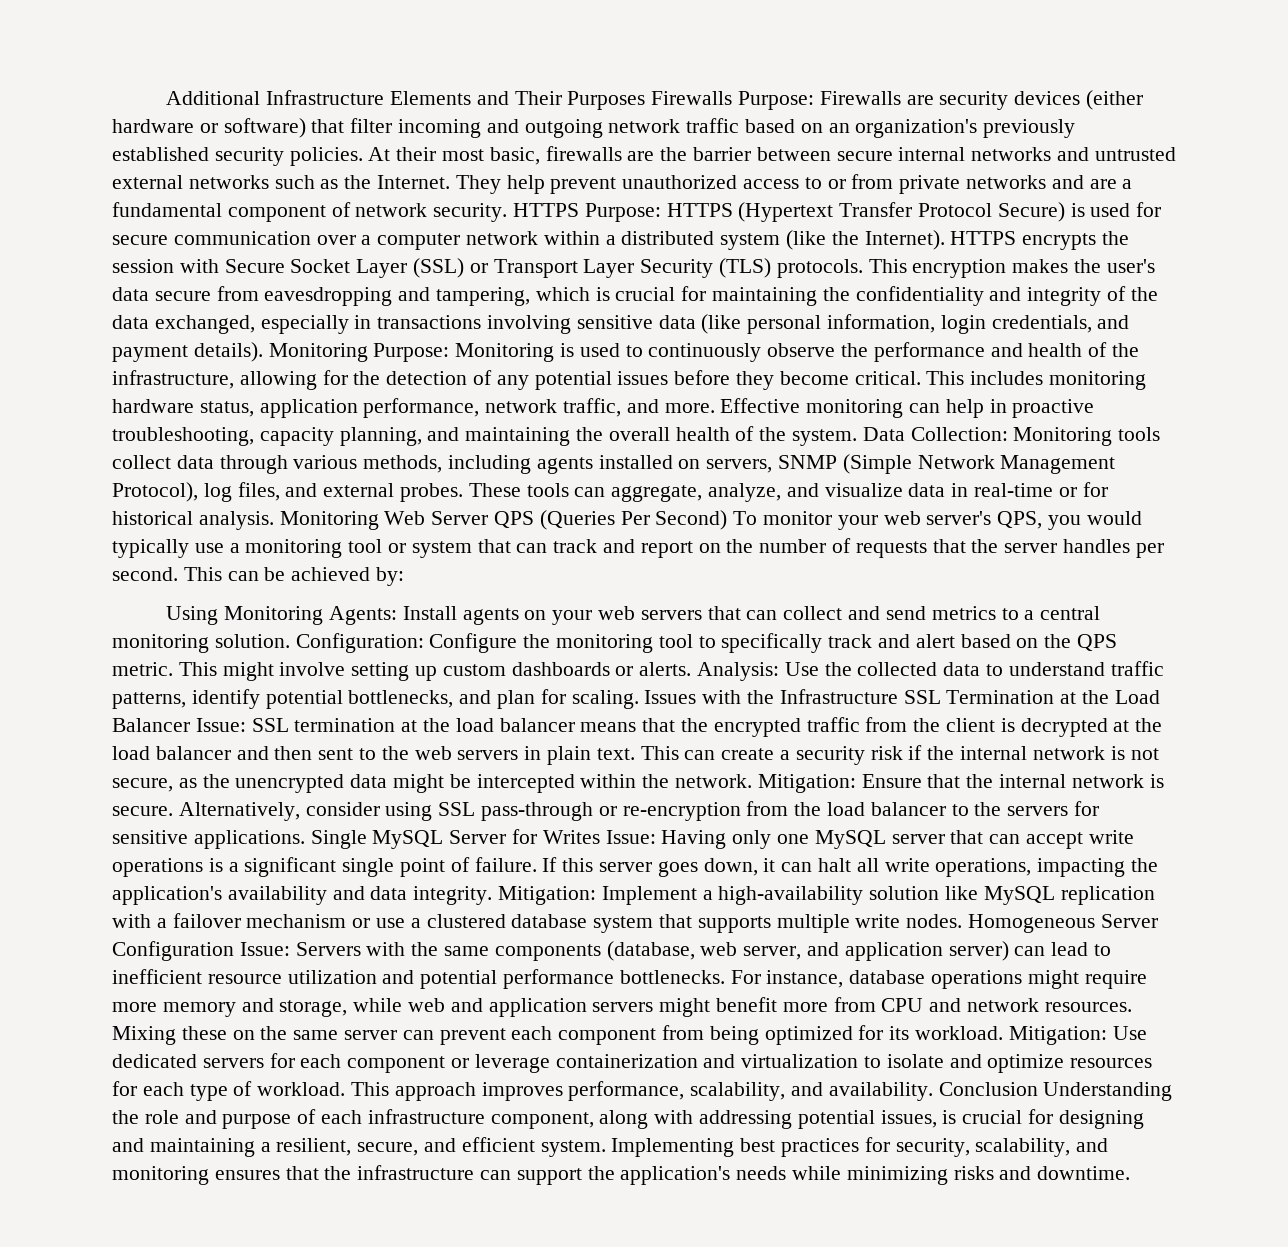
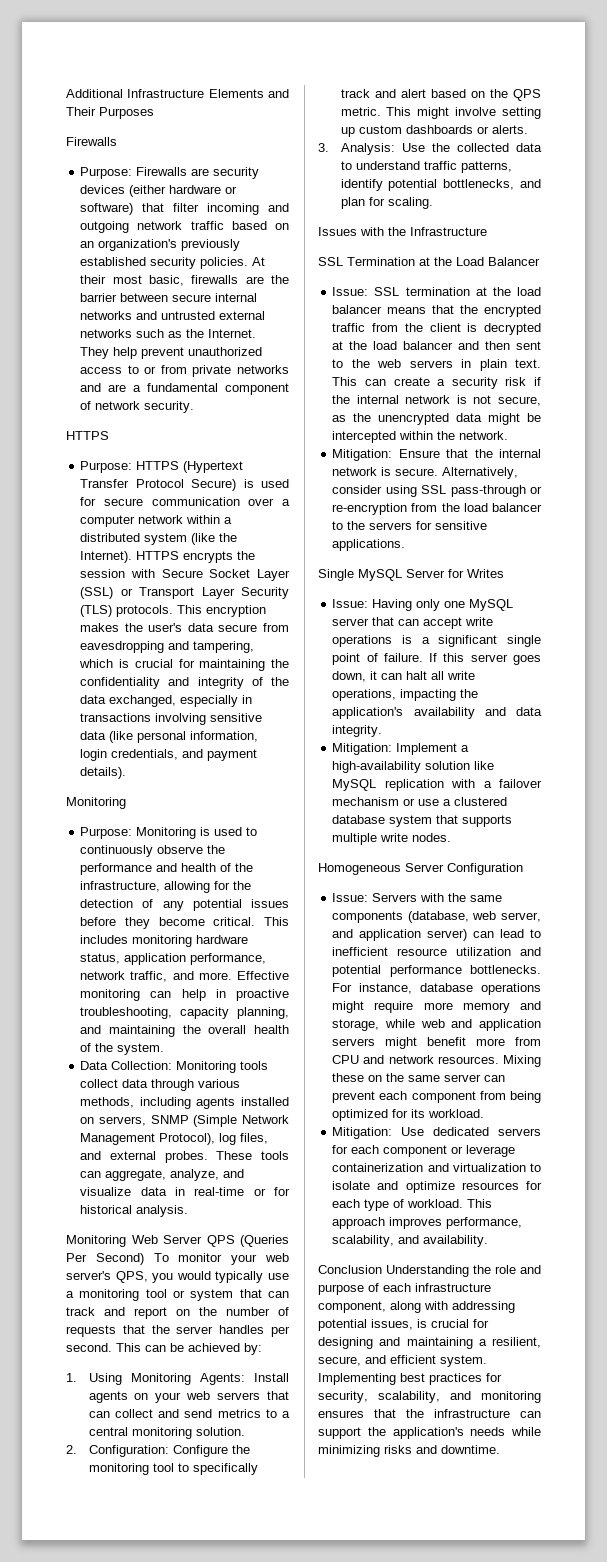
[651,91,733,105] Firewalls -> [66,137,117,146] // Firewalls //
[513,203,580,217] HTTPS -> [66,431,109,440] // HTTPS //
[268,343,368,362] Monitoring -> [66,797,126,809] // Monitoring //
(858, 437) none -> (165, 1049) //
(274, 520) none -> (189, 1211) //
(405, 576) none -> [66,1373,77,1382] 1.
(290, 641) none -> [66,1445,77,1454] // 2.
(692, 669) none -> [318,143,329,152] // 3.
(639, 699) none -> (433, 203) //
(898, 696) none -> (487, 231) //
(190, 725) none -> (540, 261) //
(753, 781) none -> (509, 435) //
(305, 839) none -> (406, 545) //
(600, 837) none -> (504, 573) //
(493, 895) none -> (383, 731) //
(963, 921) none -> (452, 837) //
(234, 951) none -> (523, 869) //
(1004, 1033) none -> (485, 1113) //
(933, 1091) none -> (489, 1241) //

